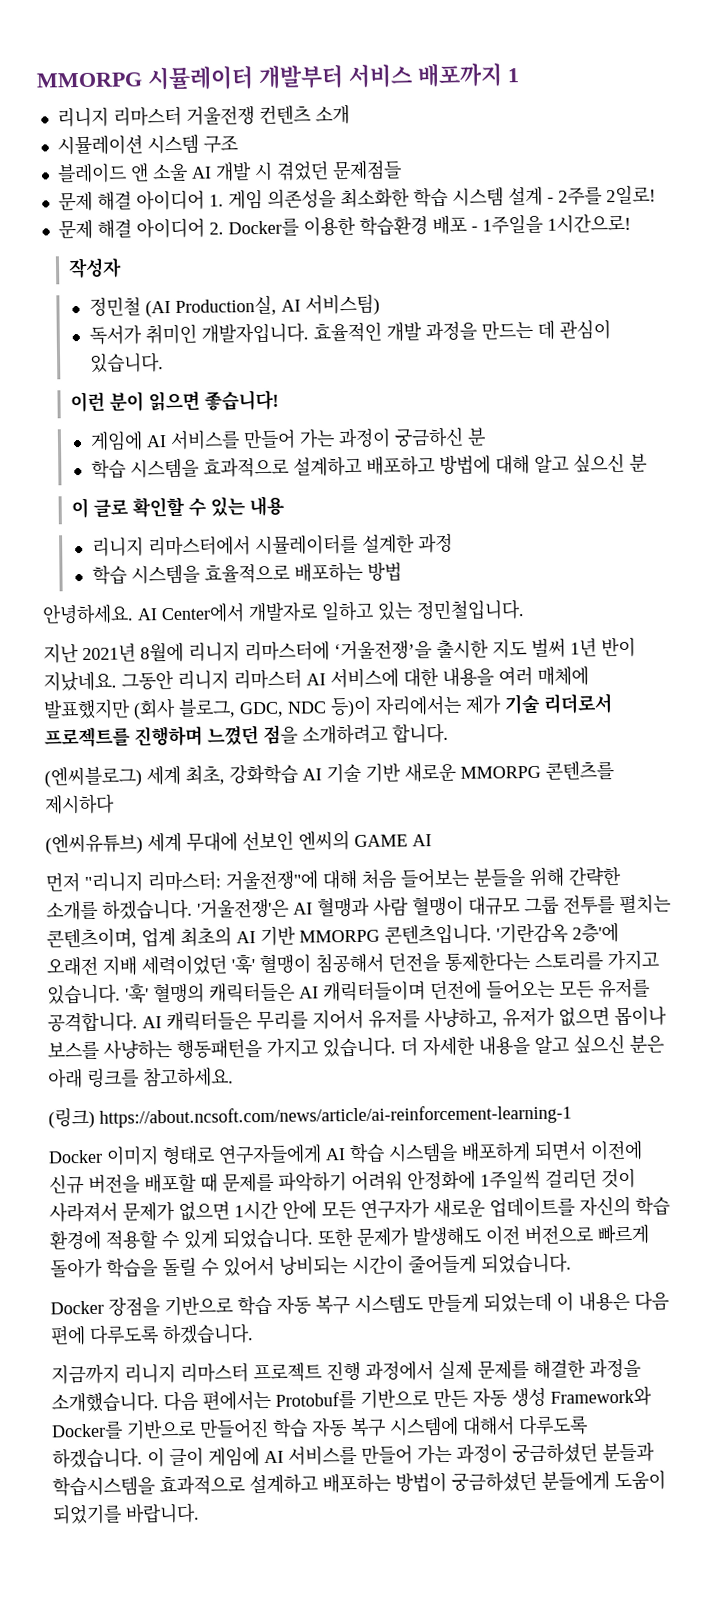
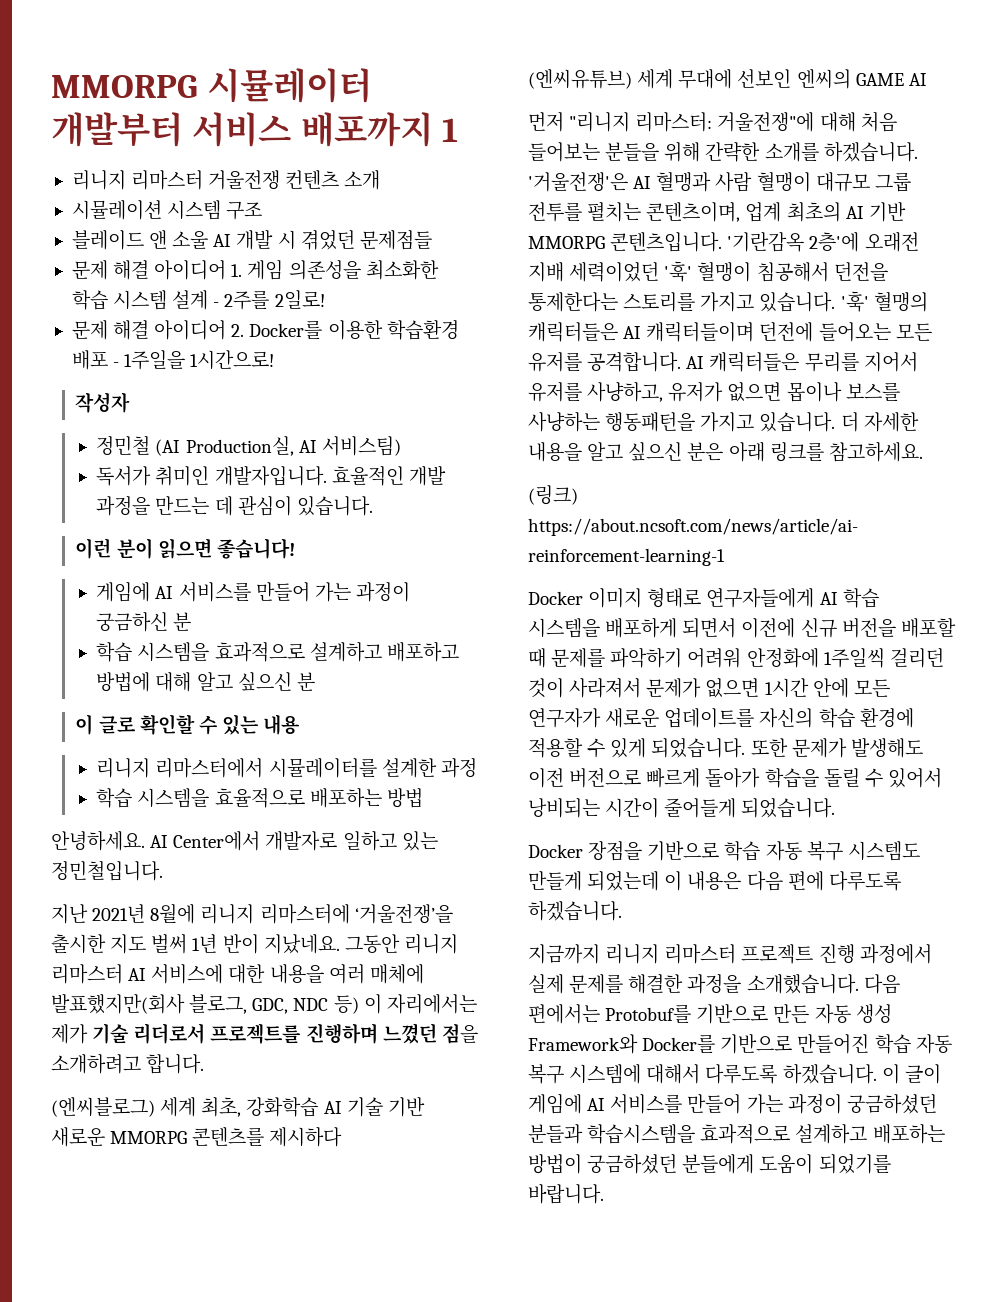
[43,698,176,720] 발표했지만 (회사 -> [51,993,185,1014] 발표했지만(회사
[330,696,372,718] 등)이 -> [333,994,382,1014] 등) 이

